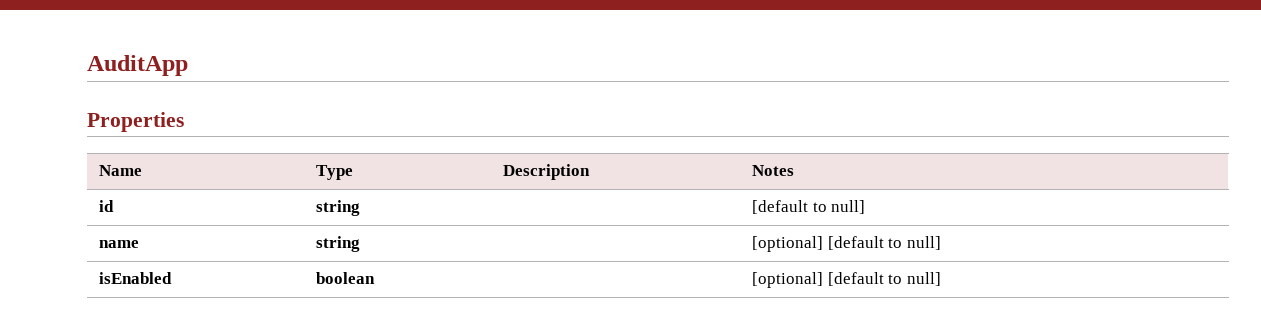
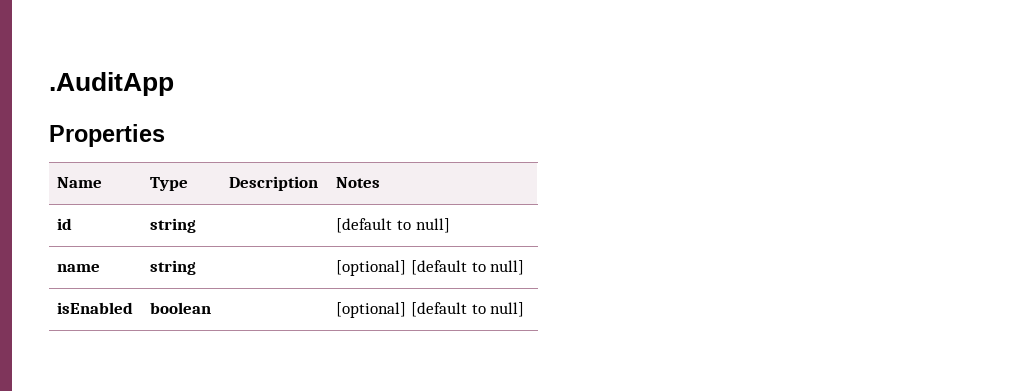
[87,55,188,76] AuditApp -> [49,72,174,96] .AuditApp

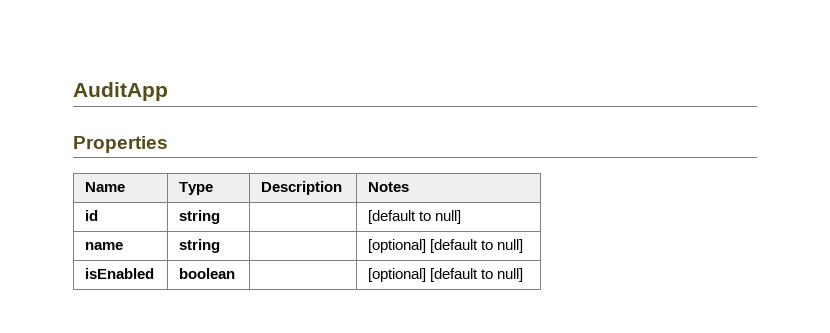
[49,72,174,96] .AuditApp -> [73,82,168,101] AuditApp

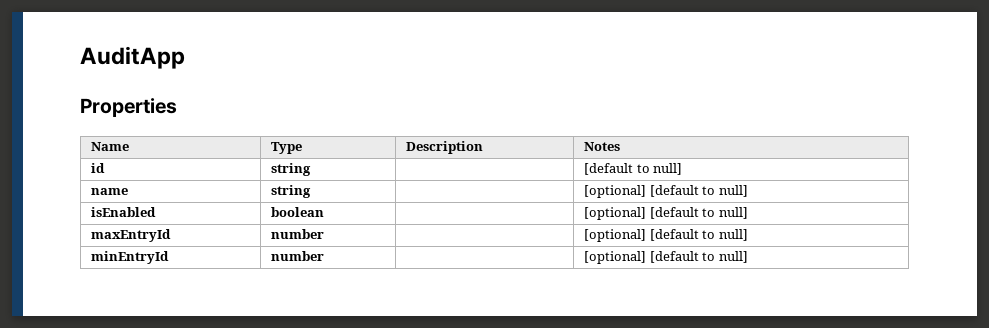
(524, 275) none -> [91,229,172,242] [271,229,325,239] [584,229,748,242] [91,251,170,264] [271,251,325,261] [584,251,748,264] // maxEntryId | number | | [optional] [default to null] // minEntryId | number | | [optional] [default to null]

